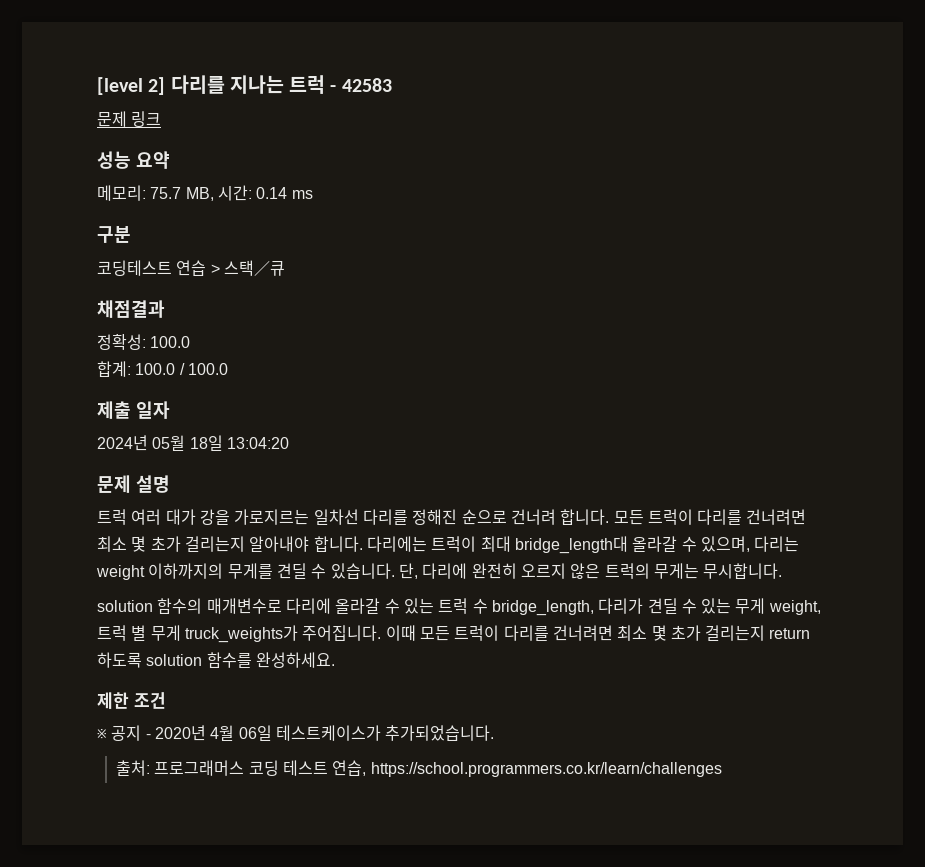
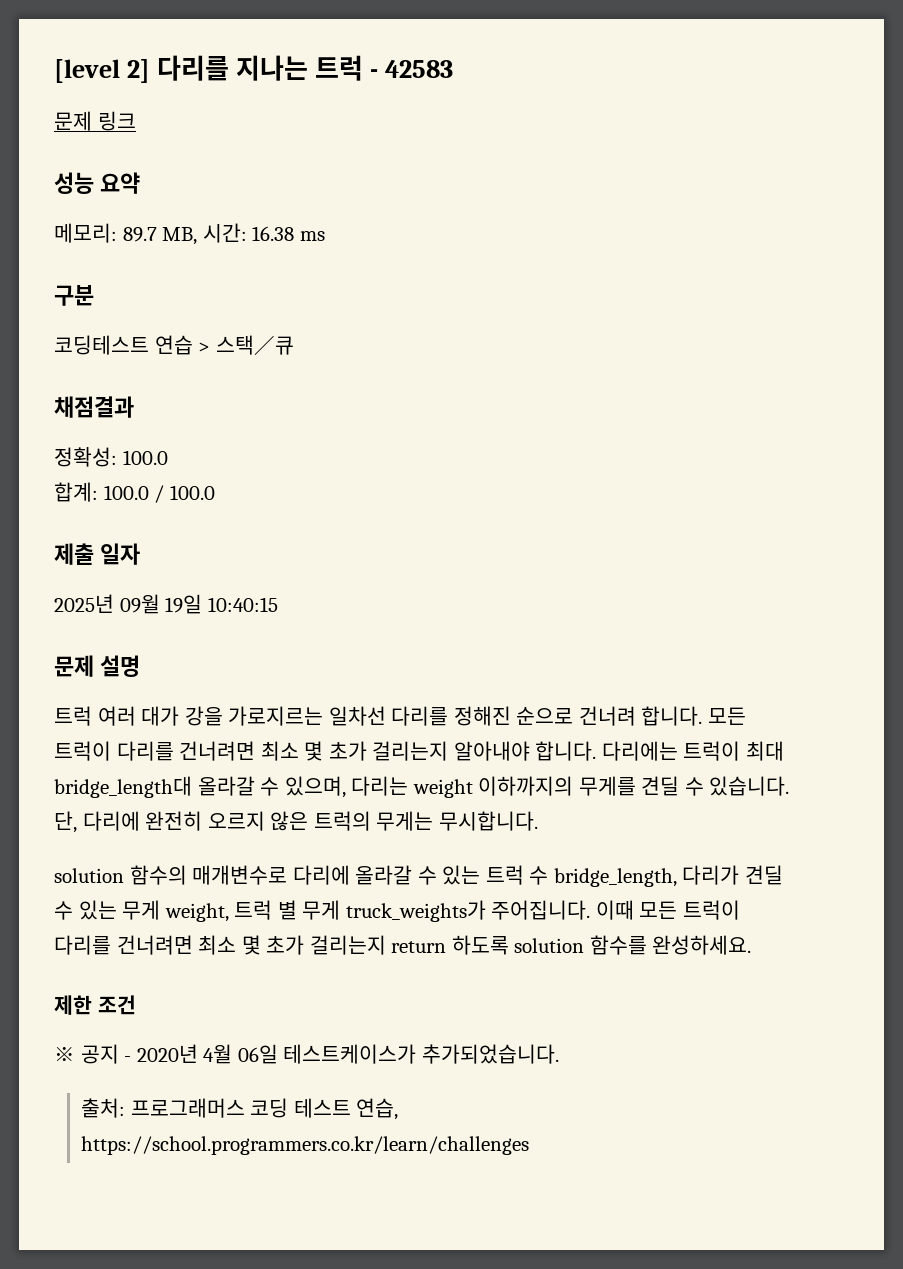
[150,187,182,199] 75.7 -> [122,227,157,242] 89.7
[256,187,288,199] 0.14 -> [252,226,295,241] 16.38
[97,435,289,451] 2024년 05월 18일 13:04:20 -> [54,594,278,614] 2025년 09월 19일 10:40:15

